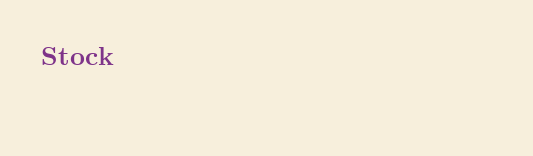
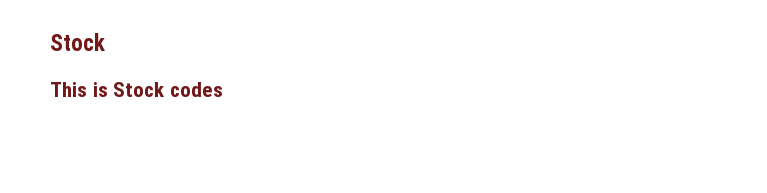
[41,47,114,65] Stock -> [50,33,105,51] [50,82,224,97] Stock // This is Stock codes

